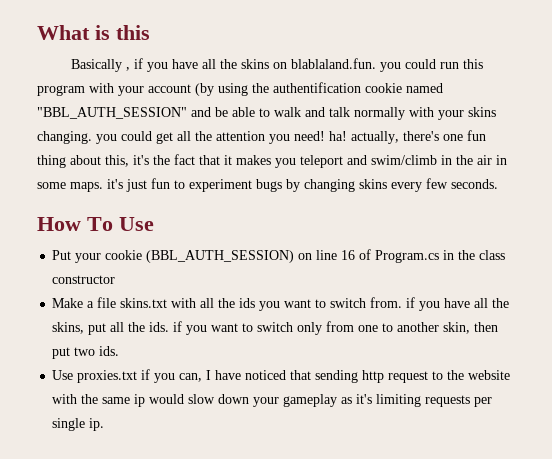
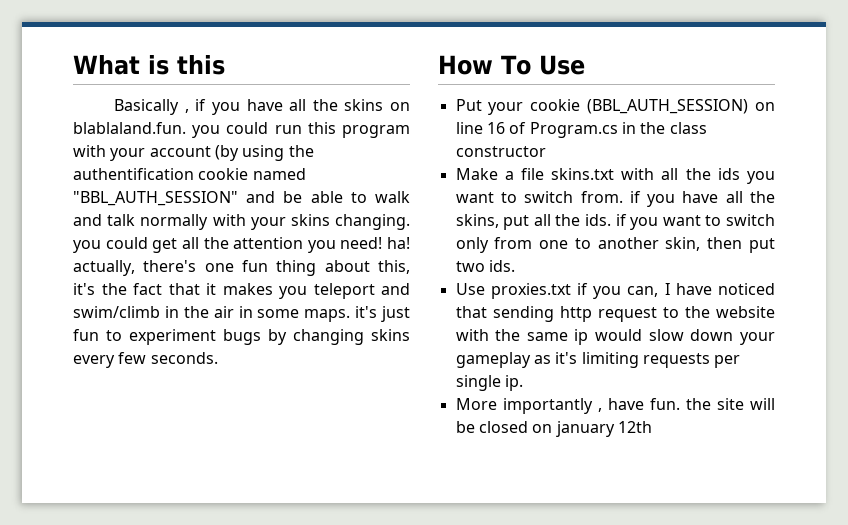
(105, 424) none -> [455,398,775,414] [455,421,652,437] // More importantly , have fun. the site will be closed on january 12th

